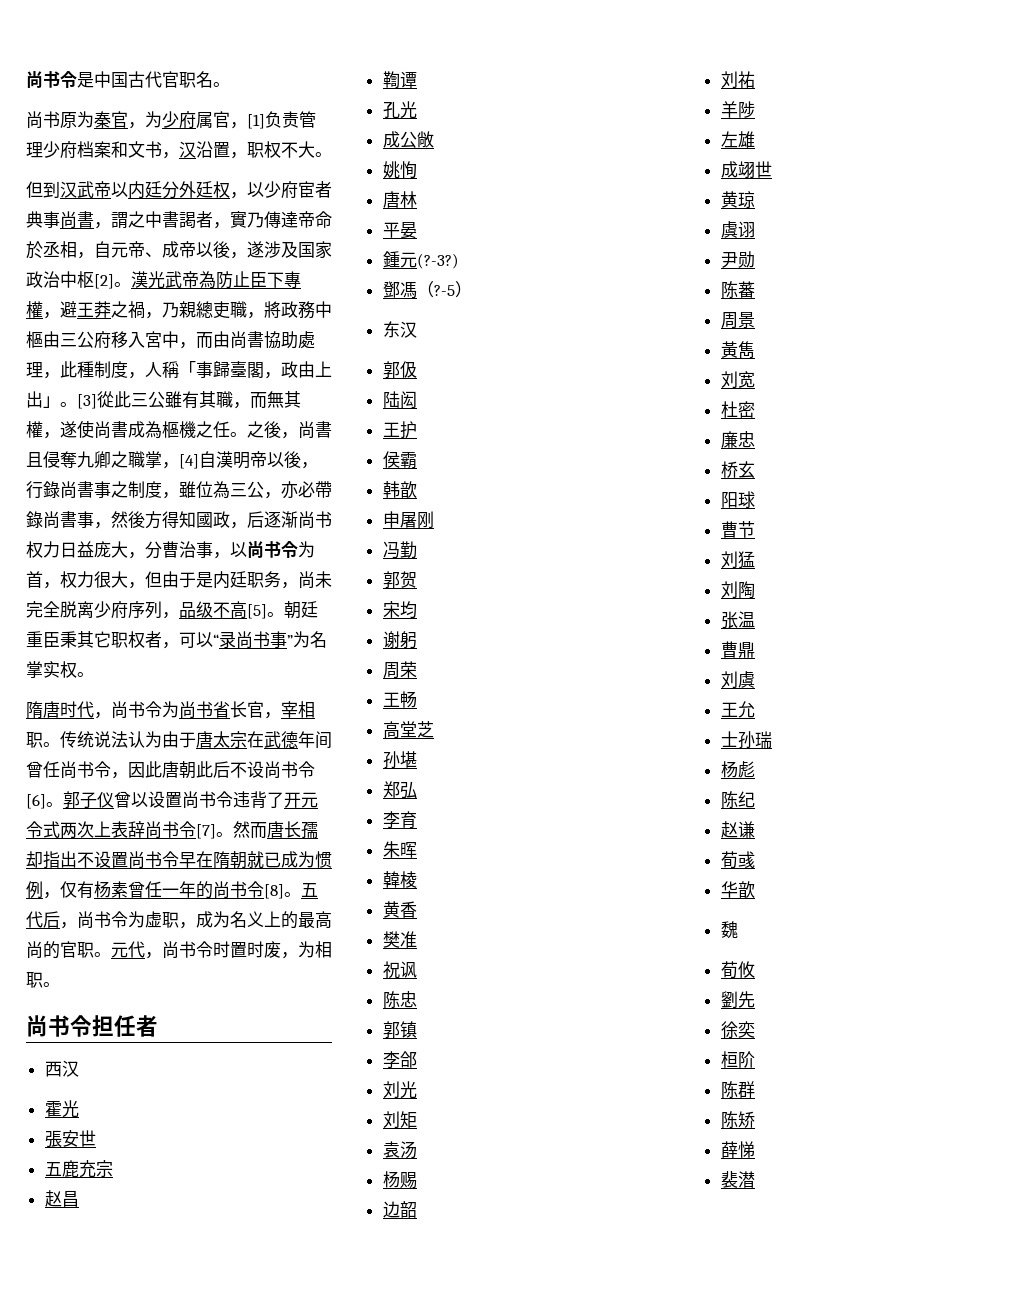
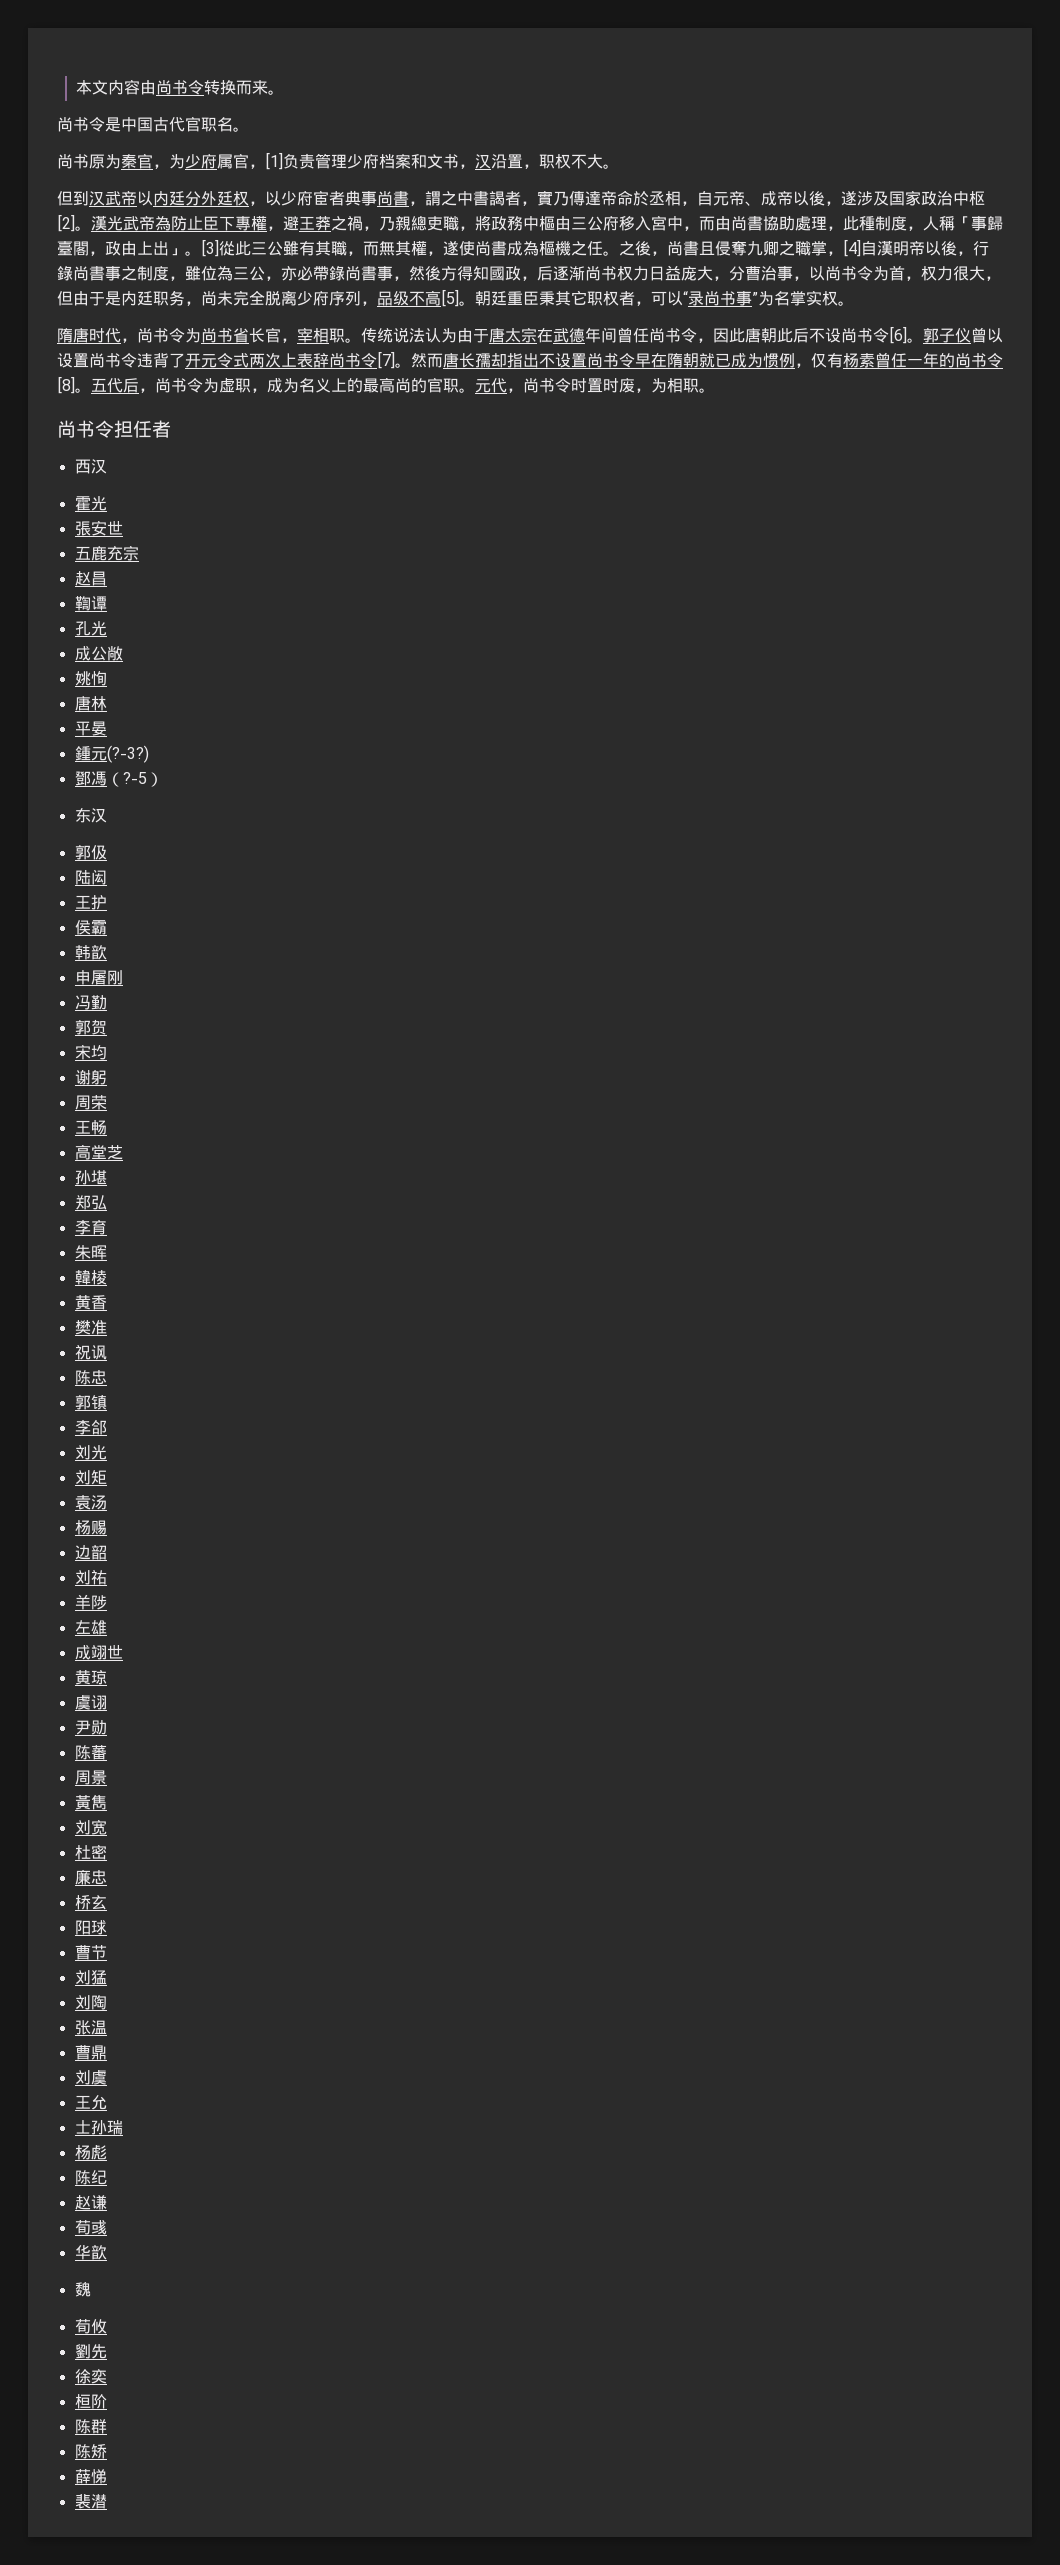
(26, 79) none -> [76,79,285,95] 本文内容由尚书令转换而来。 //

